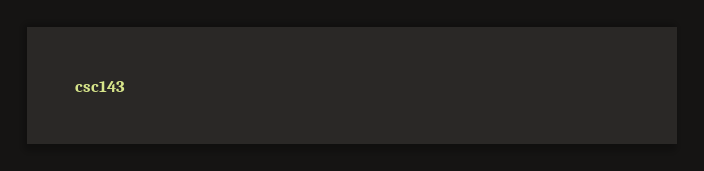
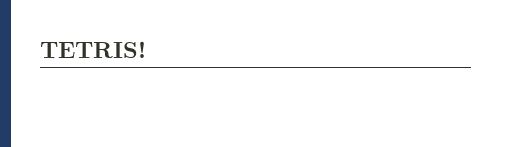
[75,81,125,92] csc143 -> [40,41,146,58] TETRIS!

